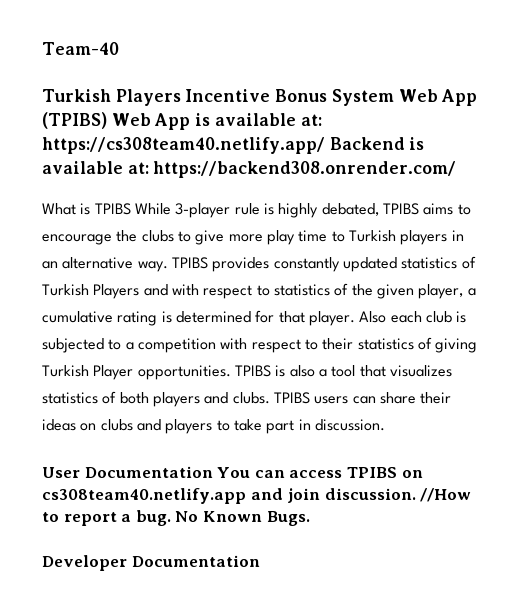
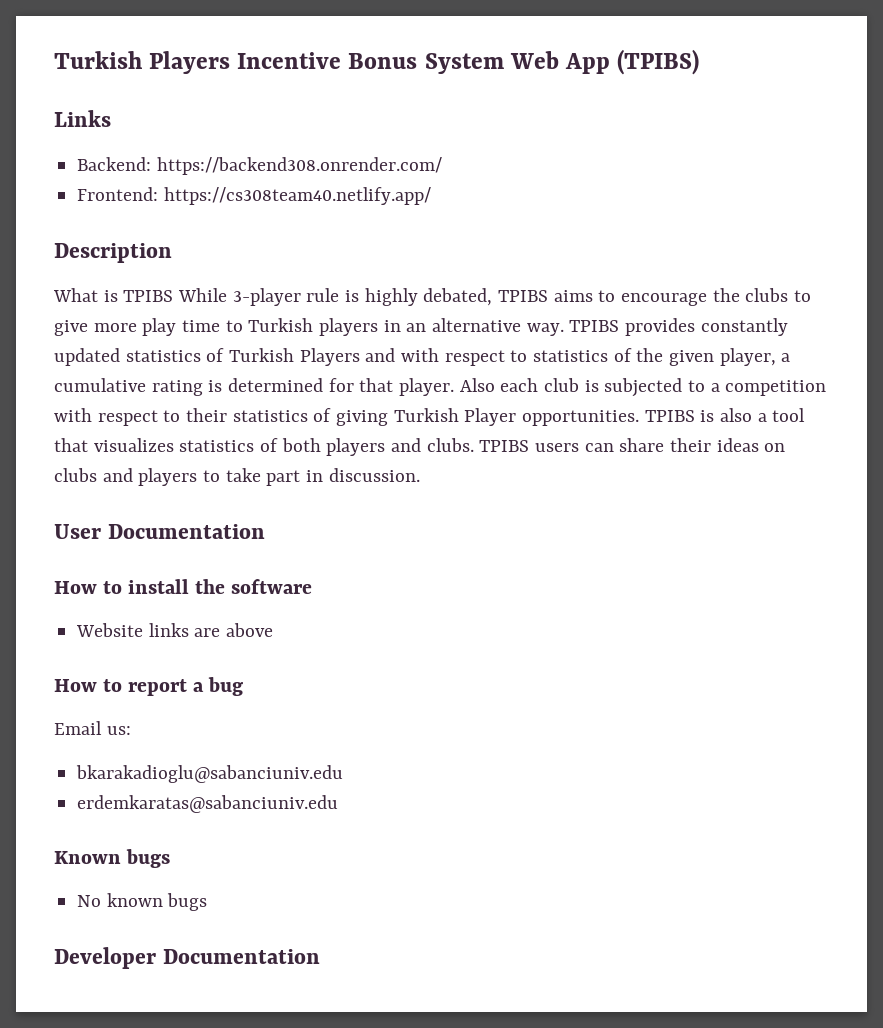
[42,42,119,55] Team-40 // -> (54, 60) none
[111,113,322,130] [42,137,425,154] [42,161,457,178] Web App is available at: https://cs308team40.netlify.app/ Backend is available at: https://backend308.onrender.com/ -> [54,110,111,127] [77,157,442,175] [77,187,431,205] [54,243,172,263] // Links // Backend: https://backend308.onrender.com/ // Frontend: https://cs308team40.netlify.app/ // Description
[217,467,423,478] [42,488,472,504] [42,510,310,526] You can access TPIBS on cs308team40.netlify.app and join discussion. //How to report a bug. No Known Bugs. -> [54,579,313,594] [76,623,274,637] [54,677,244,696] [54,721,131,735] [76,765,344,783] [77,795,339,813] [54,849,171,868] [77,893,208,911] // How to install the software // Website links are above // How to report a bug // Email us: // bkarakadioglu@sabanciuniv.edu // erdemkaratas@sabanciuniv.edu // Known bugs // No known bugs

